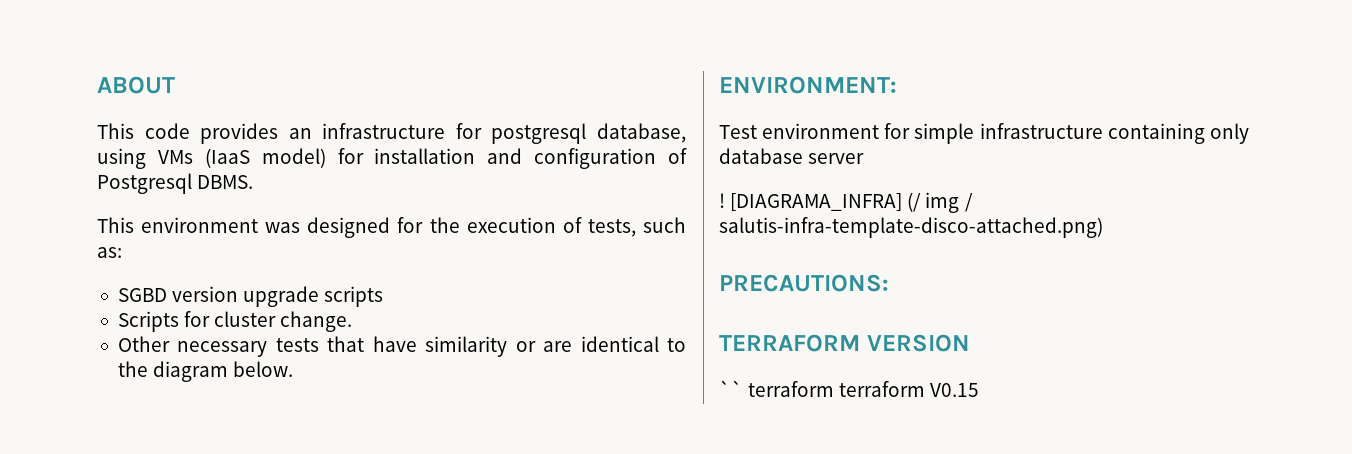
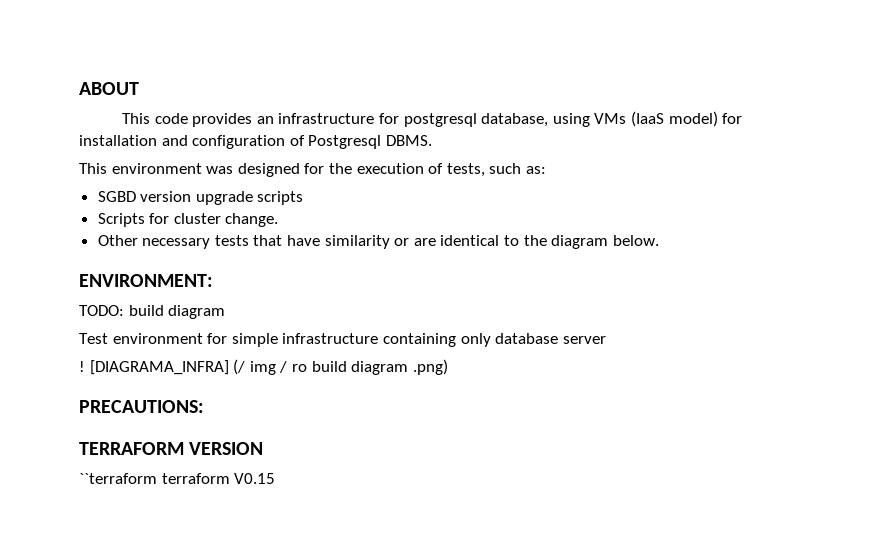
(897, 85) none -> [79,305,226,319] // TODO: build diagram
[719,217,1103,238] salutis-infra-template-disco-attached.png) -> [291,359,448,375] ro build diagram .png)
[719,380,835,397] `` terraform -> [79,473,157,484] ``terraform

